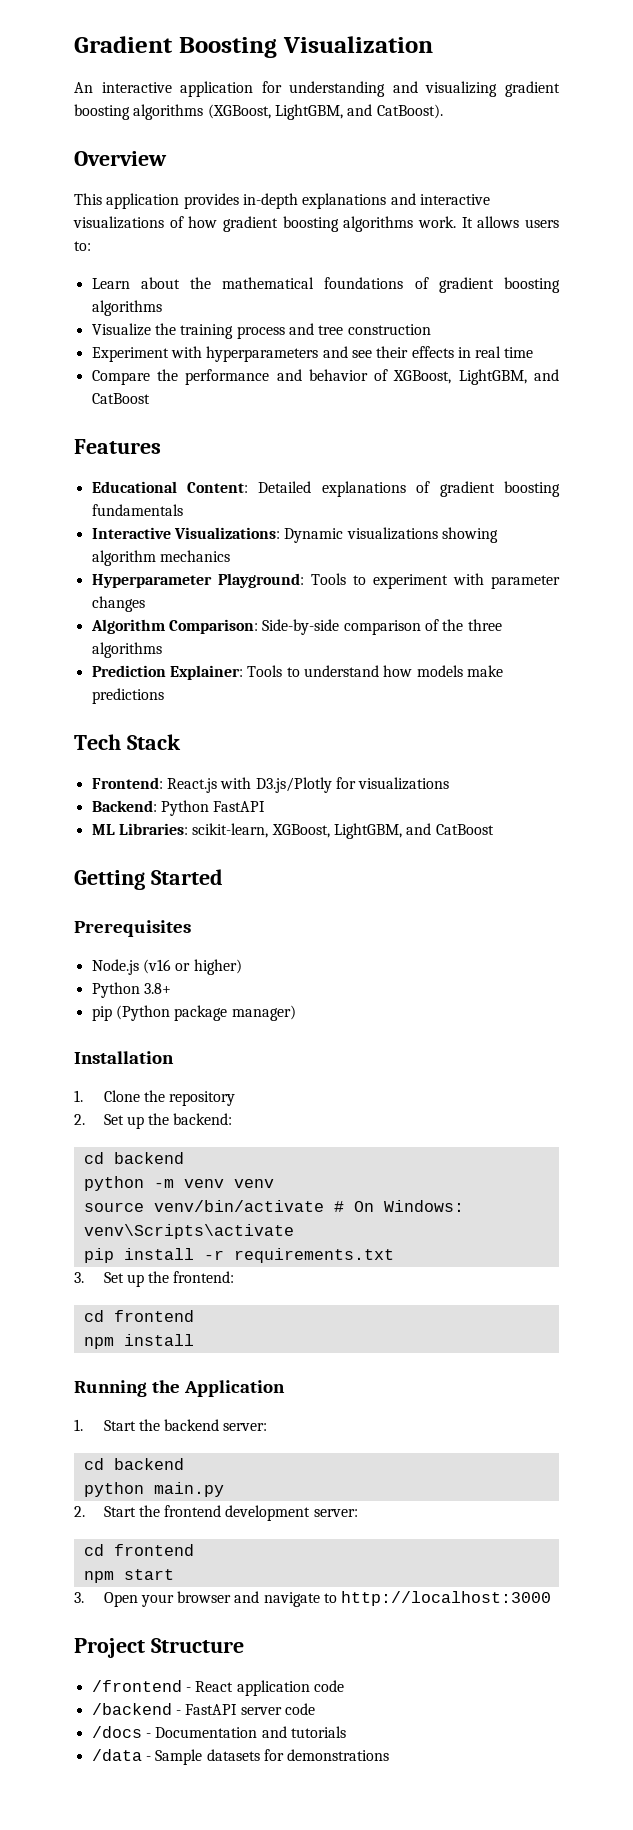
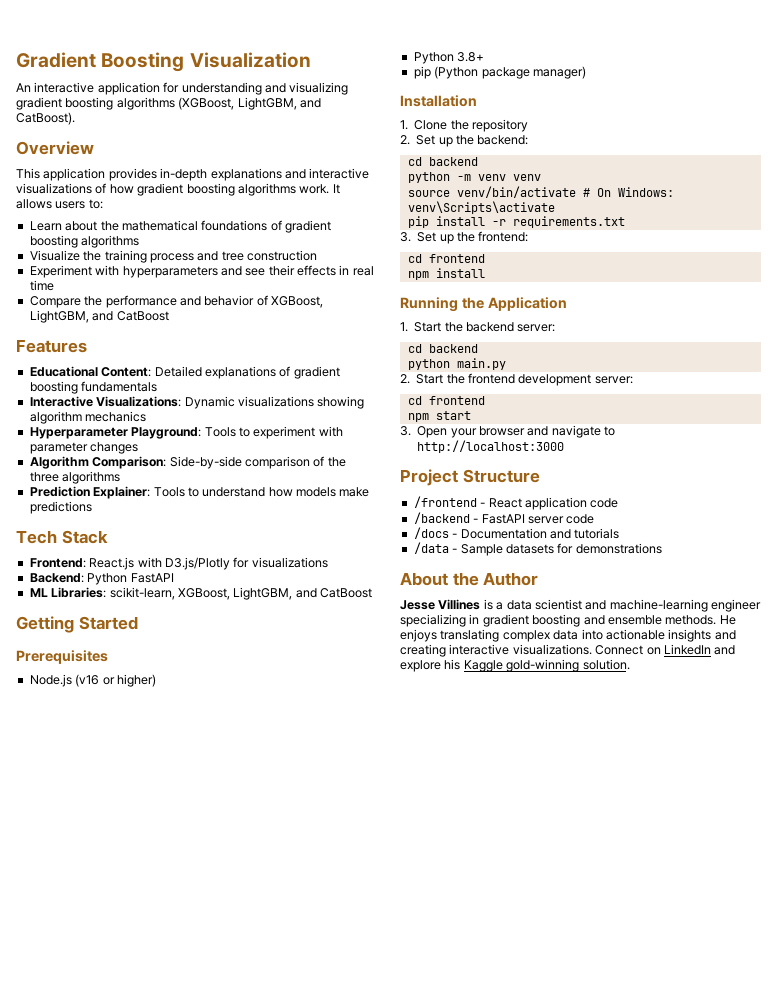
(390, 1755) none -> [400,572,539,586] [400,599,761,612] [400,614,736,627] [400,629,736,642] [400,644,736,657] [400,659,630,672] // About the Author // Jesse Villines is a data scientist and machine-learning engineer specializing in gradient boosting and ensemble methods. He enjoys translating complex data into actionable insights and creating interactive visualizations. Connect on LinkedIn and explore his Kaggle gold-winning solution.

